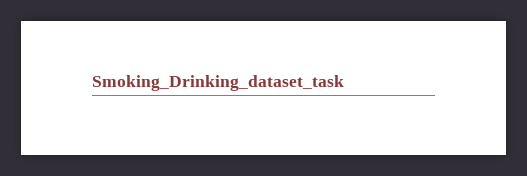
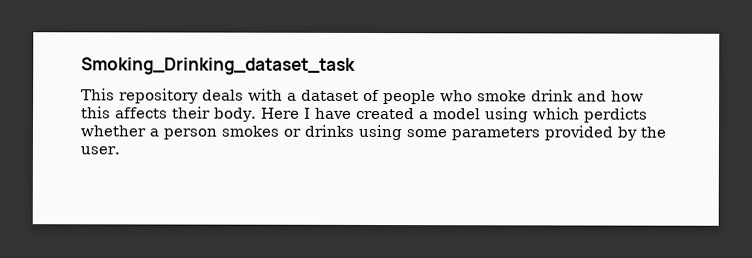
(344, 83) none -> [81,88,644,105] [81,106,648,123] [80,124,667,141] [80,146,120,155] // This repository deals with a dataset of people who smoke drink and how this affects their body. Here I have created a model using which perdicts whether a person smokes or drinks using some parameters provided by the user.

